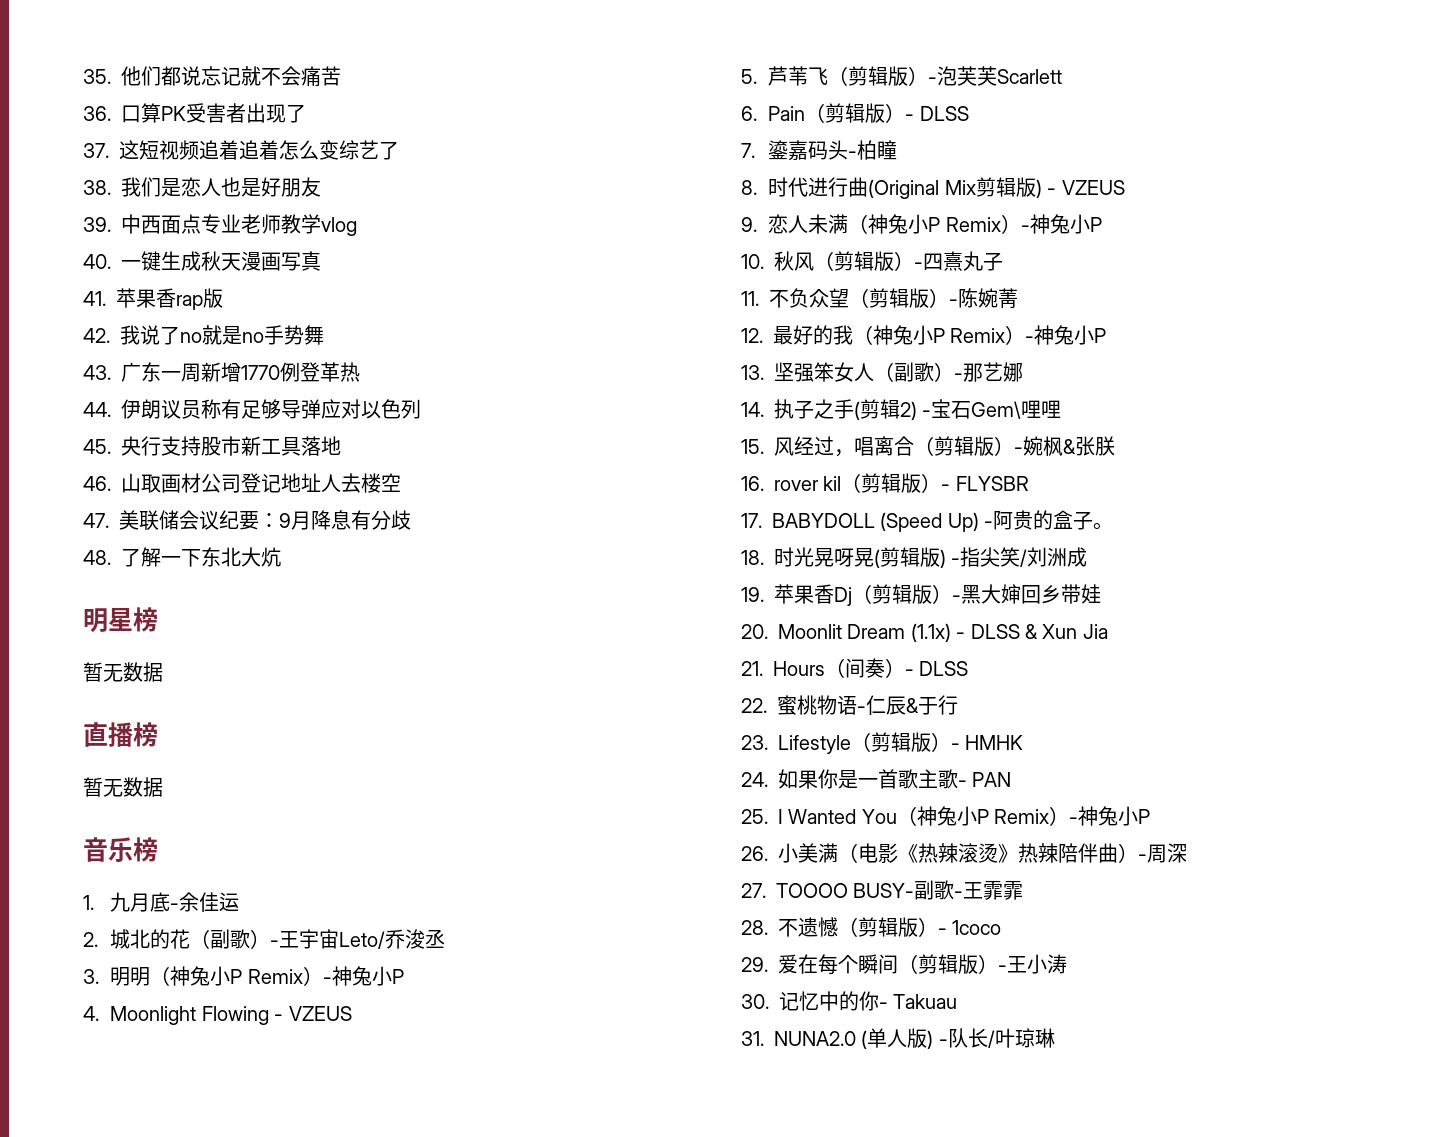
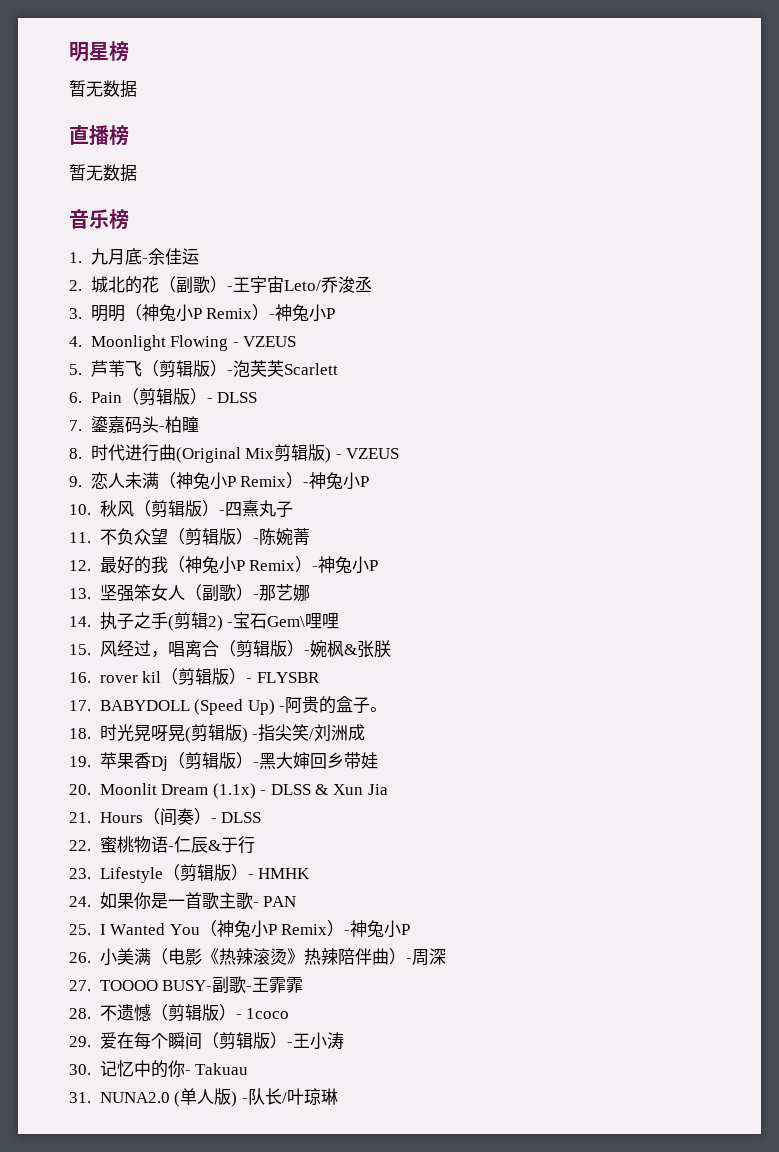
[83,66,341,87] [83,103,306,123] [83,140,399,160] [83,177,321,197] [83,214,357,236] [83,251,321,271] [83,288,223,310] [83,325,324,345] [83,362,360,382] [83,399,421,419] [83,436,341,456] [83,473,401,493] [83,510,411,531] [83,547,281,567] 35.他们都说忘记就不会痛苦 // 36.口算PK受害者出现了 // 37.这短视频追着追着怎么变综艺了 // 38.我们是恋人也是好朋友 // 39.中西面点专业老师教学vlog // 40.一键生成秋天漫画写真 // 41.苹果香rap版 // 42.我说了no就是no手势舞 // 43.广东一周新增1770例登革热 // 44.伊朗议员称有足够导弹应对以色列 // 45.央行支持股市新工具落地 // 46.山取画材公司登记地址人去楼空 // 47.美联储会议纪要：9月降息有分歧 // 48.了解一下东北大炕 // -> (69, 52) none

